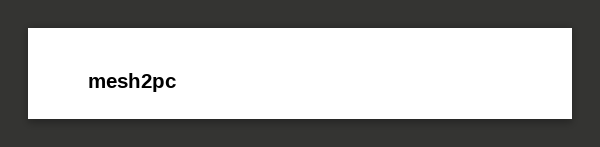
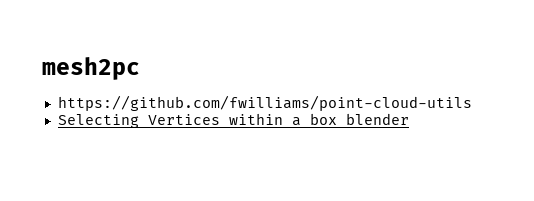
(176, 82) none -> [57,95,472,111] [57,113,409,128] // https://github.com/fwilliams/point-cloud-utils // Selecting Vertices within a box blender

